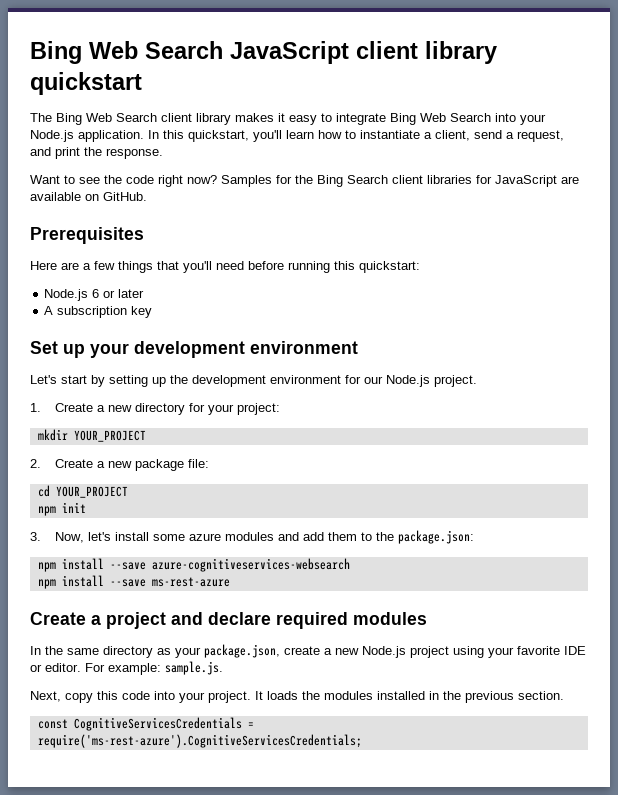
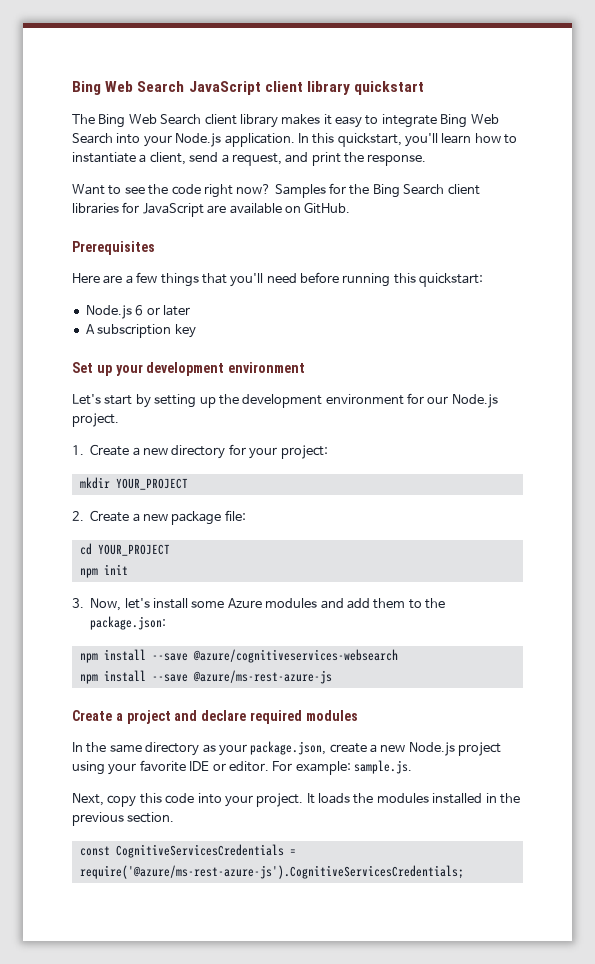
[189,533,222,541] azure -> [227,598,262,608] Azure
[151,558,350,572] [37,575,230,589] azure-cognitiveservices-websearch // npm install --save ms-rest-azure -> [192,649,398,663] [79,670,332,684] @azure/cognitiveservices-websearch // npm install --save @azure/ms-rest-azure-js
[37,734,362,748] require('ms-rest-azure').CognitiveServicesCredentials; -> [79,865,464,879] require('@azure/ms-rest-azure-js').CognitiveServicesCredentials;

